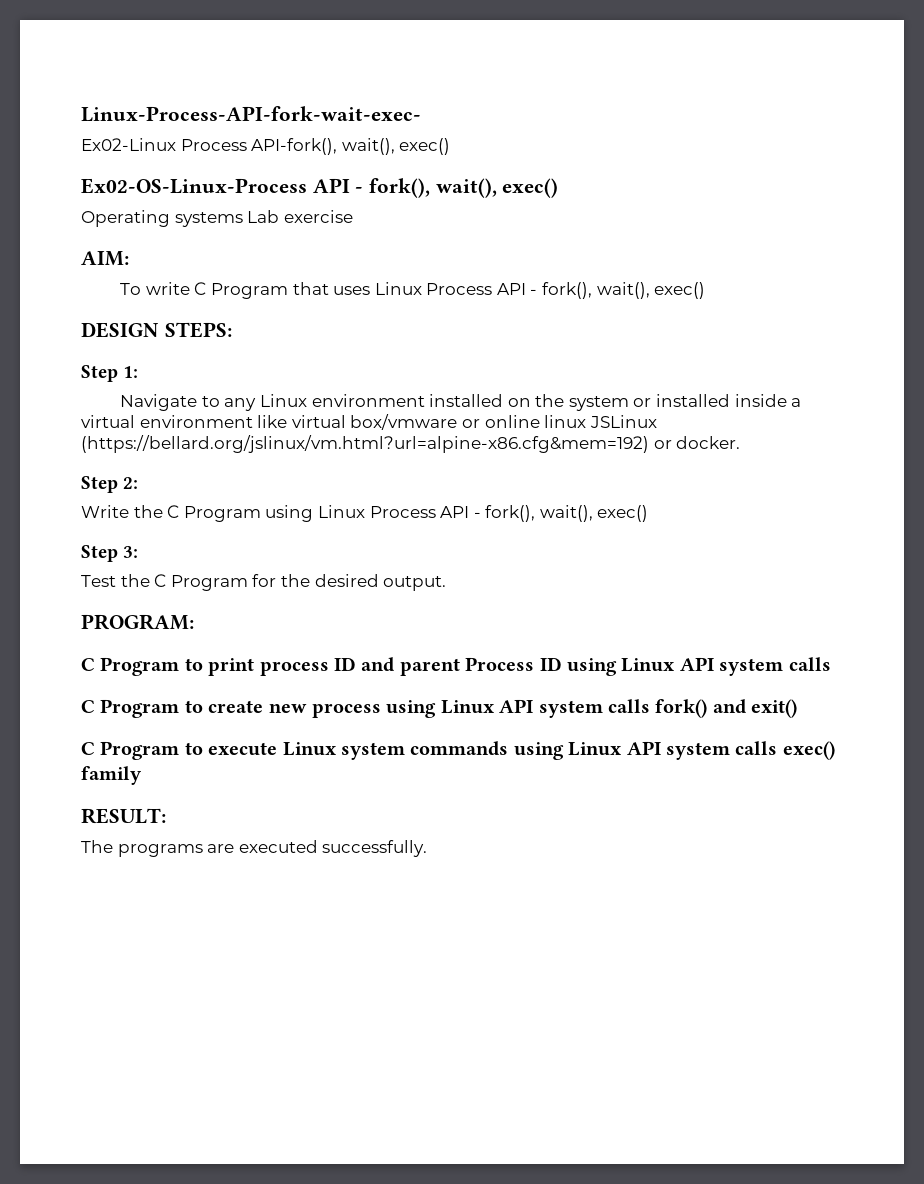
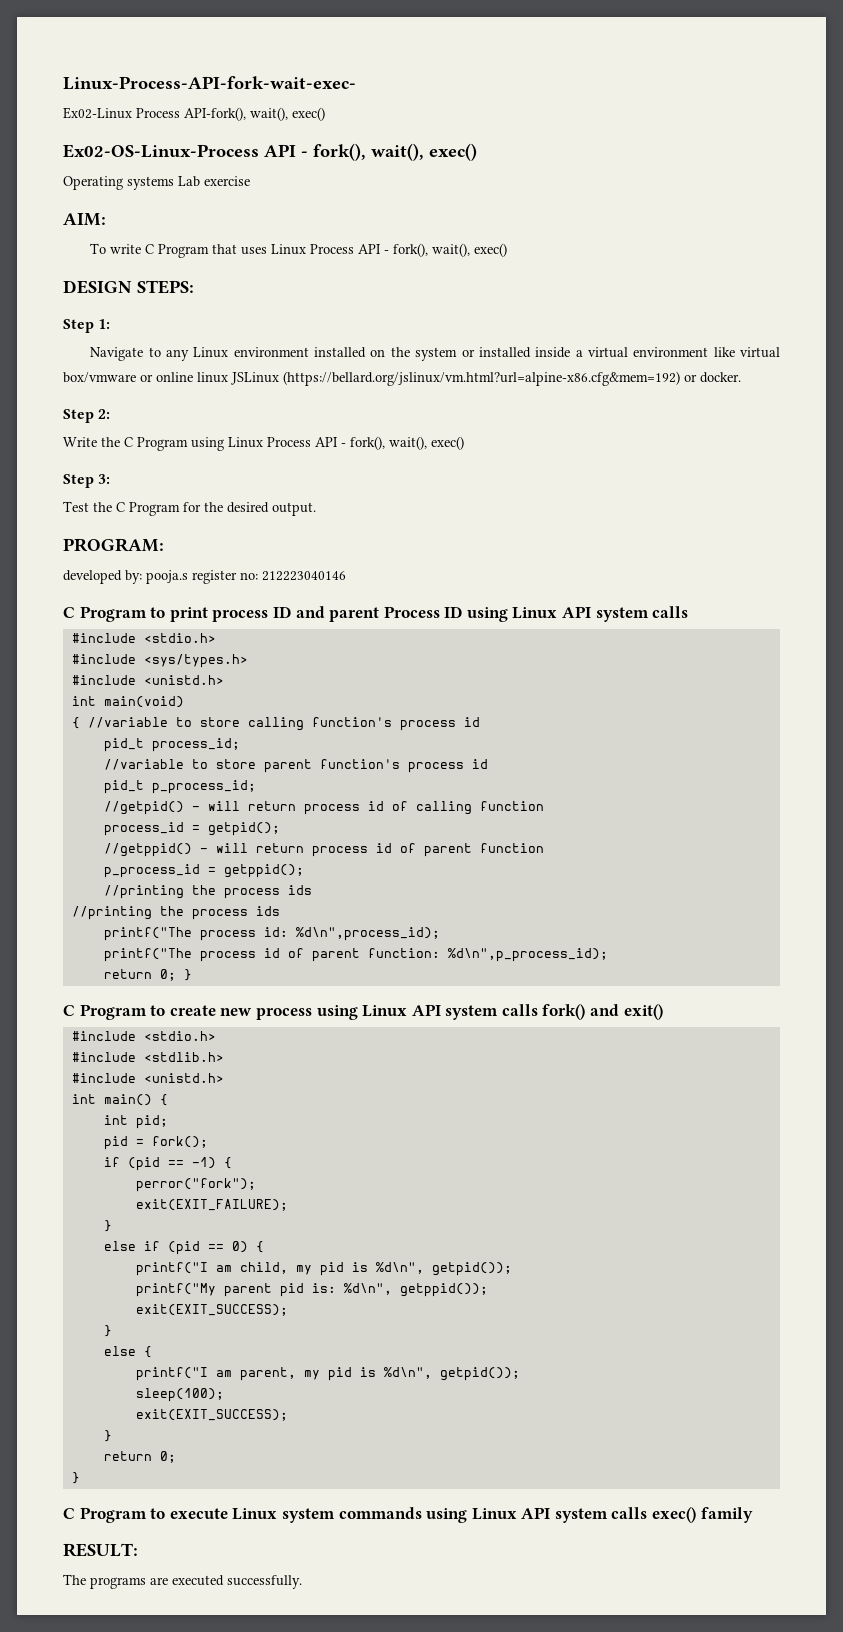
(194, 622) none -> [63,570,346,584] // developed by: pooja.s register no: 212223040146
(831, 664) none -> [71,633,216,643] [71,654,248,668] [71,675,224,685] [71,696,184,708] [71,717,480,731] [103,738,240,752] [103,759,488,773] [103,780,256,794] [103,801,544,815] [103,822,280,836] [103,843,544,857] [103,864,304,878] [103,885,312,899] [71,906,280,920] [103,927,440,941] [103,948,608,962] [103,969,192,981] // #include <stdio.h> // #include <sys/types.h> // #include <unistd.h> // int main(void) // { //variable to store calling function's process id // pid_t process_id; // //variable to store parent function's process id // pid_t p_process_id; // //getpid() - will return process id of calling function // process_id = getpid(); // //getppid() - will return process id of parent function // p_process_id = getppid(); // //printing the process ids // //printing the process ids // printf("The process id: %d\n",process_id); // printf("The process id of parent function: %d\n",p_process_id); // return 0; }
(798, 708) none -> [71,1031,216,1041] [71,1052,224,1062] [71,1073,224,1083] [71,1094,168,1106] [103,1115,168,1129] [103,1136,208,1150] [103,1157,232,1171] [135,1178,256,1192] [135,1199,288,1211] [103,1220,112,1232] [103,1241,264,1255] [135,1262,512,1276] [135,1283,488,1297] [135,1304,288,1316] [103,1325,112,1337] [103,1346,152,1358] [135,1367,520,1381] [135,1388,224,1402] [135,1409,288,1421] [103,1430,112,1442] [103,1451,176,1463] [71,1472,80,1484] // #include <stdio.h> // #include <stdlib.h> // #include <unistd.h> // int main() { // int pid; // pid = fork(); // if (pid == -1) { // perror("fork"); // exit(EXIT_FAILURE); // } // else if (pid == 0) { // printf("I am child, my pid is %d\n", getpid()); // printf("My parent pid is: %d\n", getppid()); // exit(EXIT_SUCCESS); // } // else { // printf("I am parent, my pid is %d\n", getpid()); // sleep(100); // exit(EXIT_SUCCESS); // } // return 0; // }

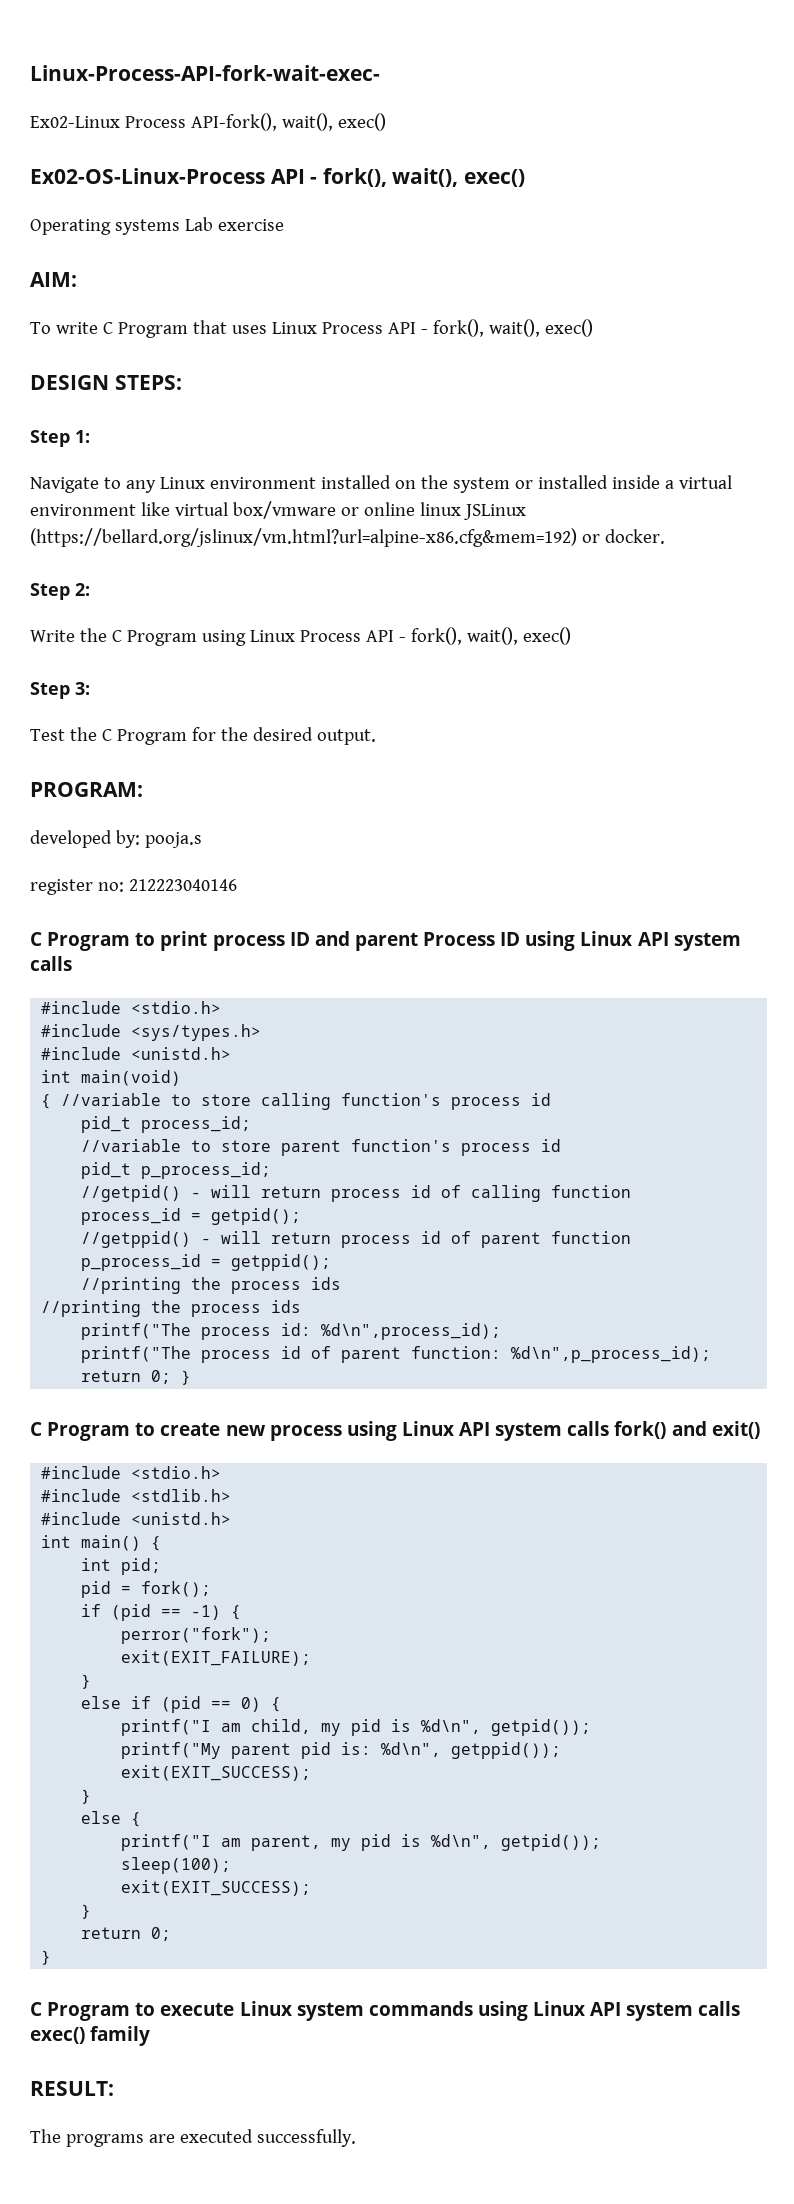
(188, 577) none -> (202, 840) //

